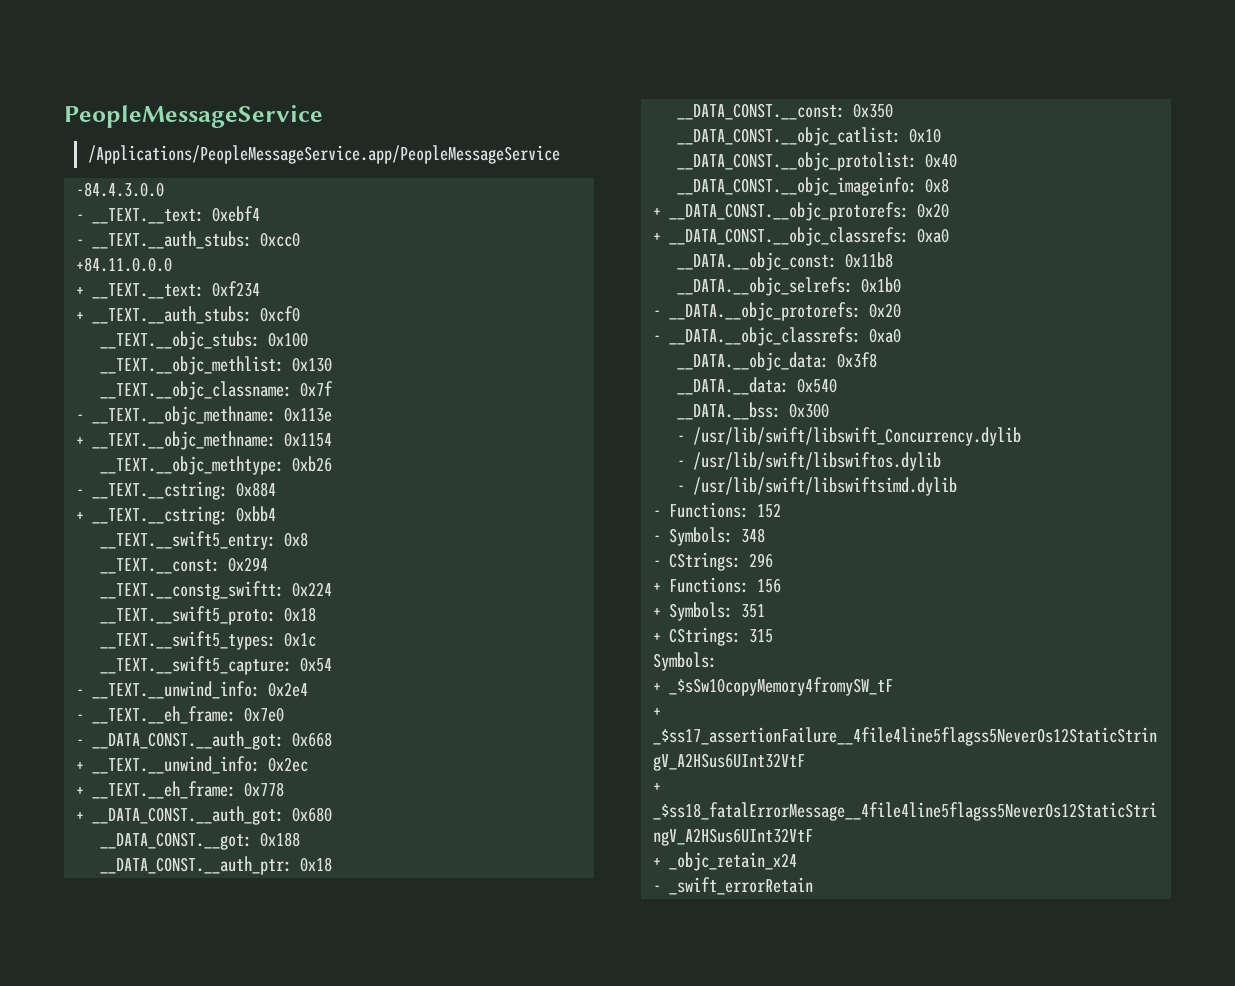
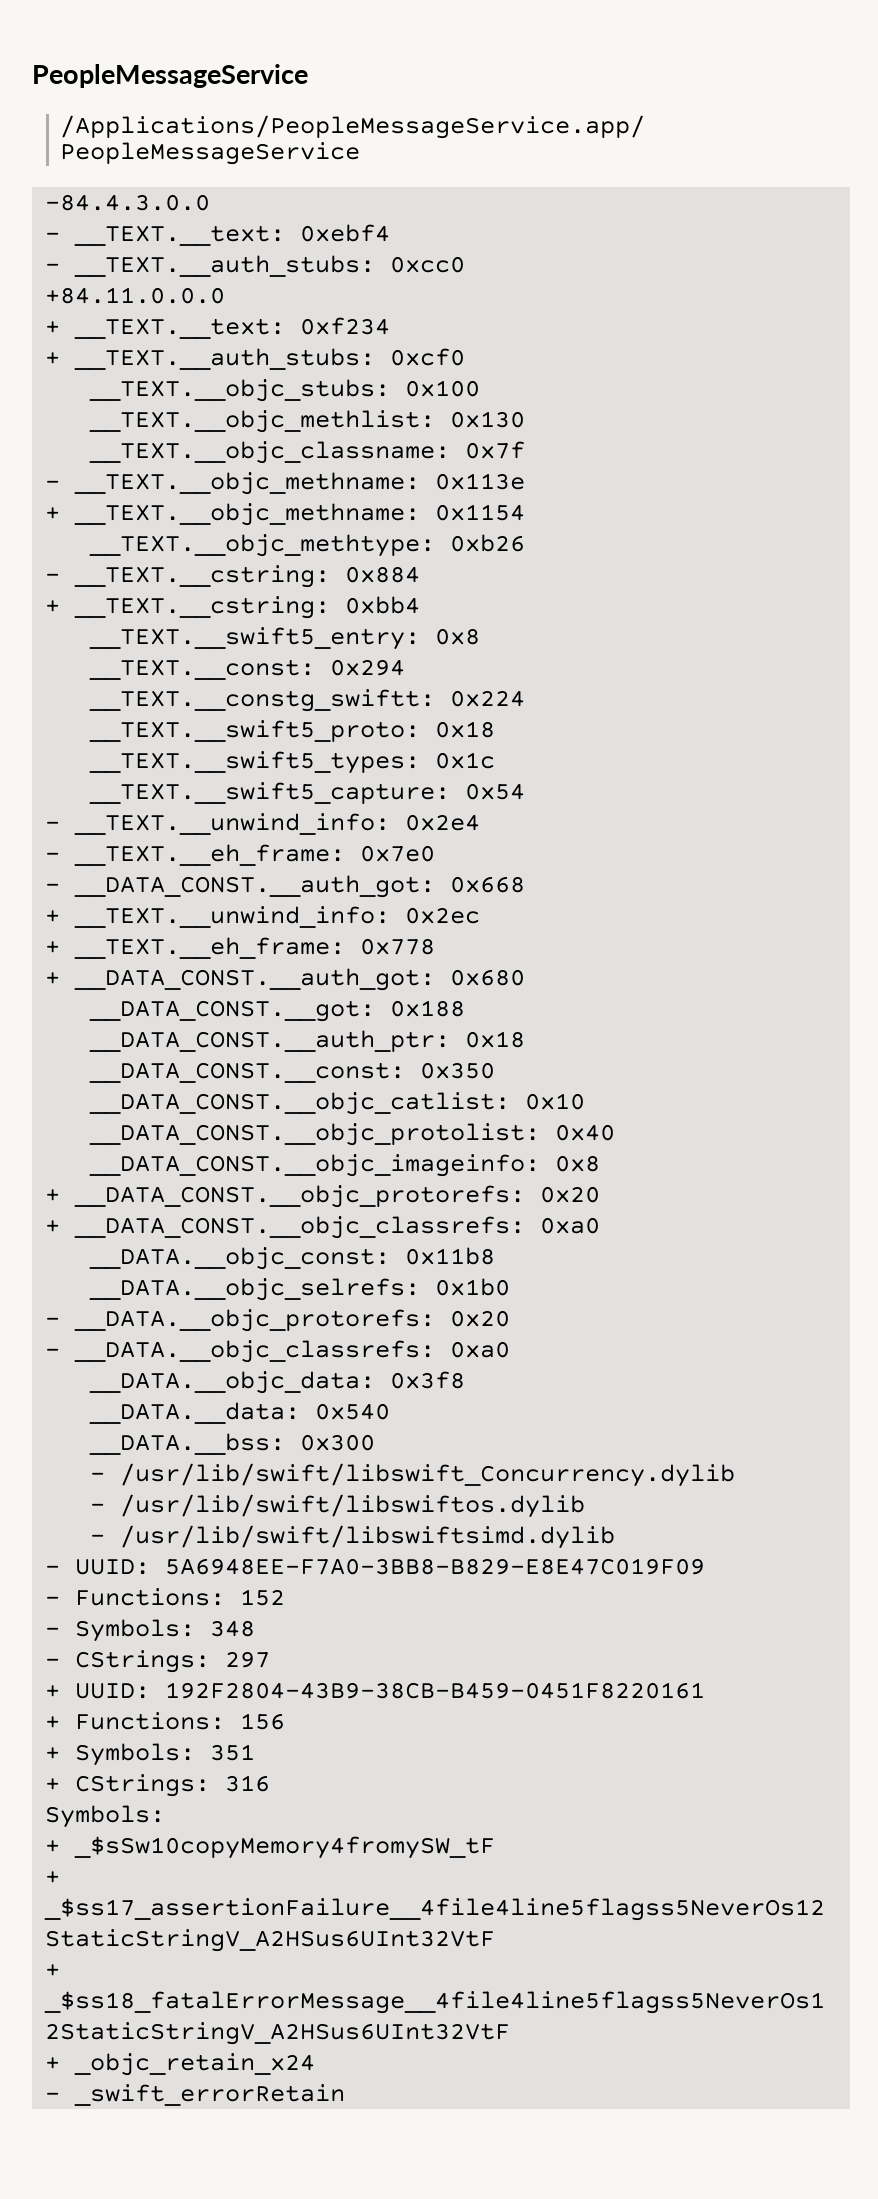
(957, 486) none -> [44,1558,705,1575] // - UUID: 5A6948EE-F7A0-3BB8-B829-E8E47C019F09
[749,553,773,568] 296 -> [224,1651,270,1668] [44,1682,705,1699] 297 // + UUID: 192F2804-43B9-38CB-B459-0451F8220161
[749,629,773,643] 315 -> [224,1775,270,1792] 316

